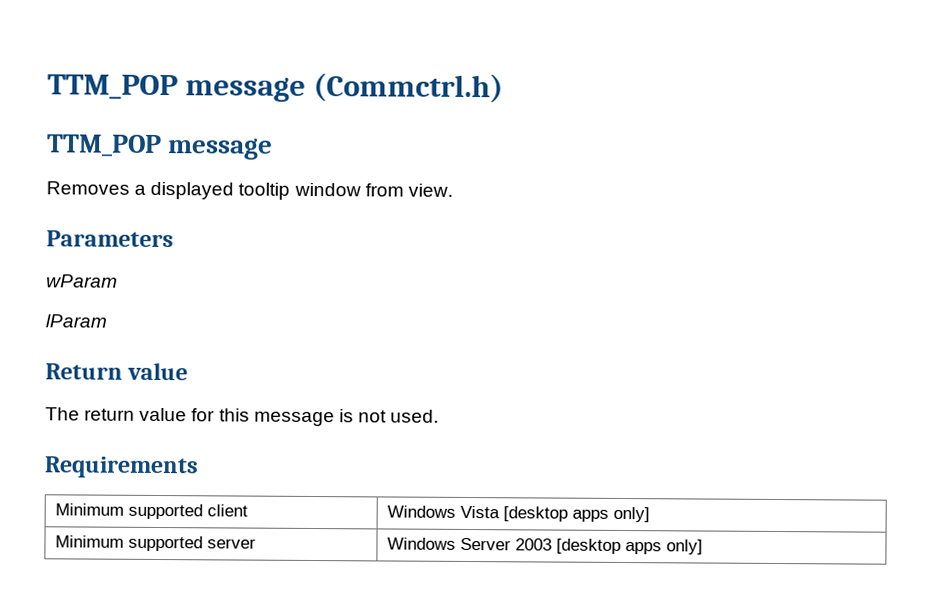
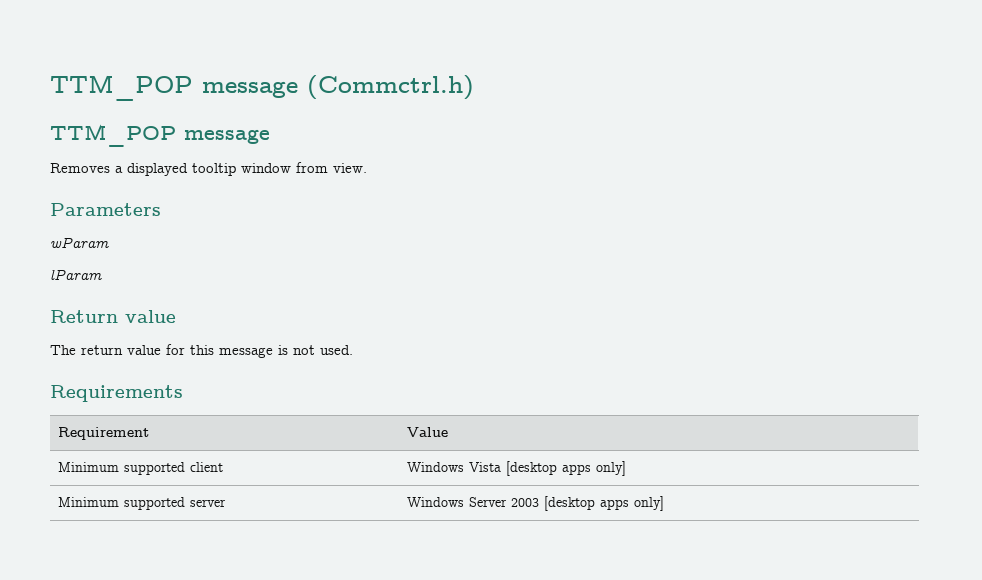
(199, 467) none -> [58,427,150,440] [407,427,449,437] // Requirement | Value

